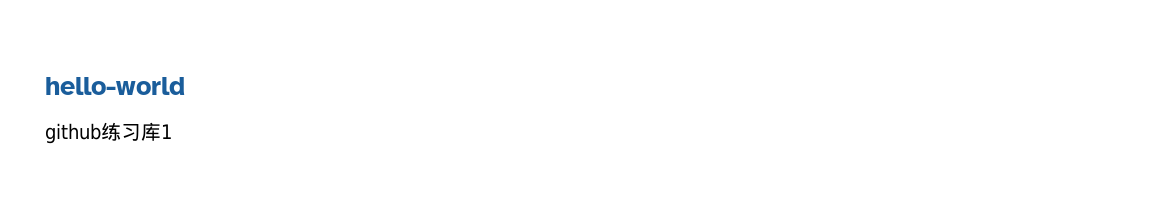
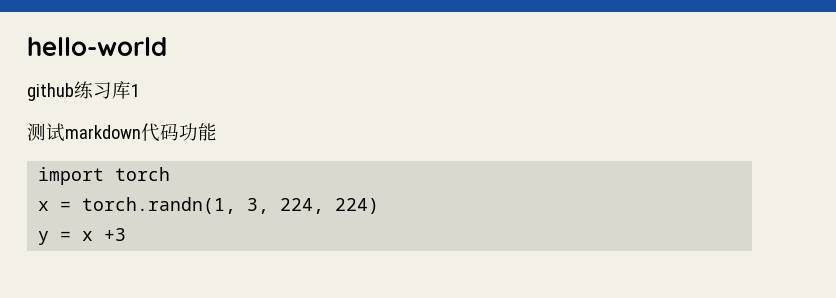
(172, 131) none -> [27,123,217,142] [38,167,171,185] [38,197,380,214] [38,228,127,245] // 测试markdown代码功能 // import torch // x = torch.randn(1, 3, 224, 224) // y = x +3

